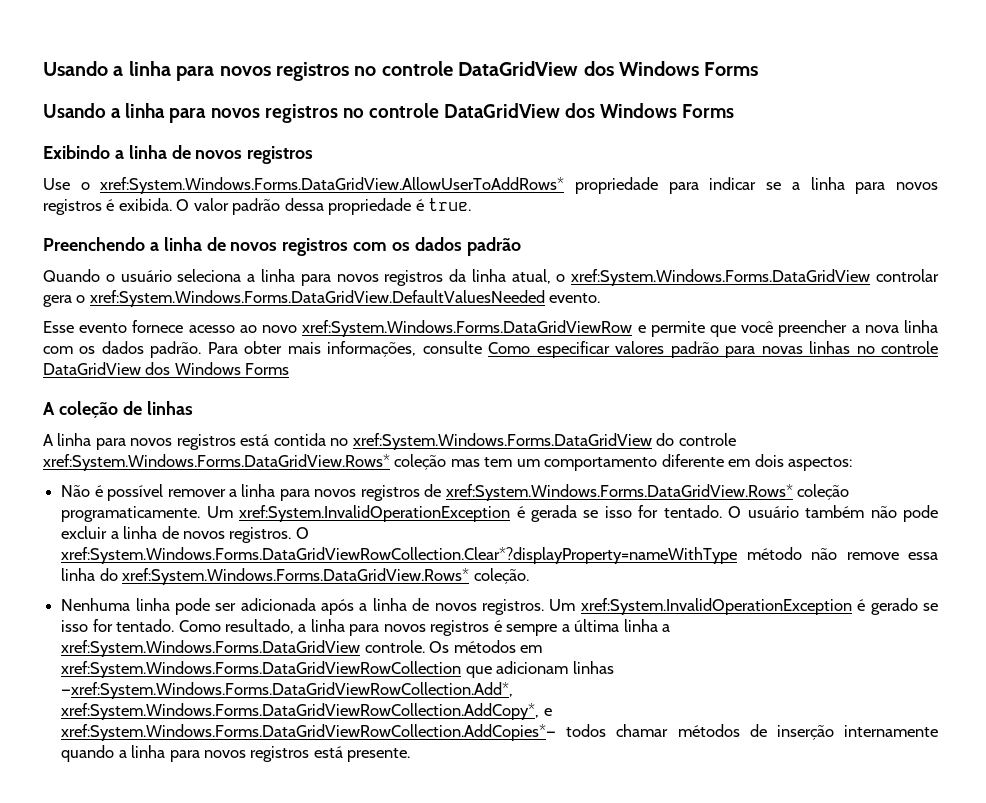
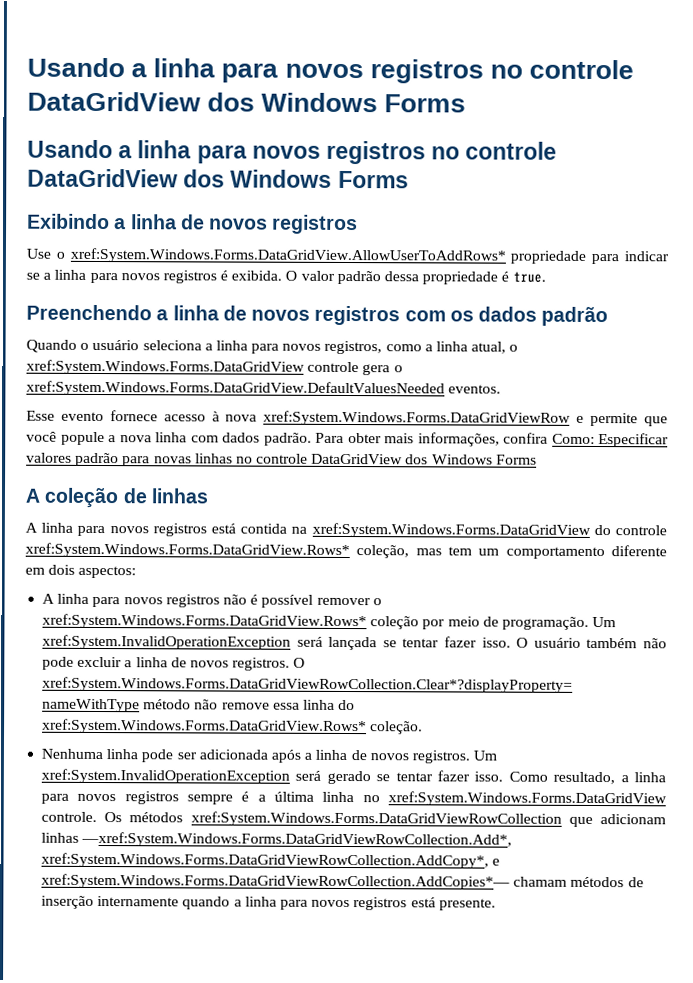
[384,269,467,286] registros da -> [324,340,433,355] registros, como a
[876,269,939,282] controlar -> [307,361,360,373] controle
[549,293,601,303] evento. -> [448,384,502,394] eventos.
[239,325,298,333] ao novo -> [211,411,258,422] à nova
[778,320,848,337] preencher -> [60,431,105,446] popule
[79,346,96,354] os -> (219, 439) none
[422,341,610,358] consulte Como especificar -> [503,432,669,448] confira Como: Especificar
[330,438,349,446] no -> [291,526,308,534] na
[394,454,447,470] coleção -> [356,545,410,559] coleção,
[61,484,850,501] [61,505,722,522] Não é possível remover a linha para novos registros de xref:System.Windows.Forms.DataGridView.Rows* coleção programaticamente. Um xref:System.InvalidOperationException é gerada se isso for tentado. -> [42,593,382,608] [42,613,617,630] [42,634,511,651] A linha para novos registros não é possível remover o xref:System.Windows.Forms.DataGridView.Rows* coleção por meio de programação. Um xref:System.InvalidOperationException será lançada se tentar fazer isso.
[857,599,866,611] é -> [295,770,322,781] será
[61,619,175,632] isso for tentado. -> [395,770,504,782] tentar fazer isso.
[493,620,558,636] é sempre -> [187,791,250,805] sempre é
[661,624,670,632] a -> [362,795,380,803] no
[519,645,542,653] em -> (184, 817) none
[566,724,669,737] todos chamar -> [513,876,568,887] chamam

